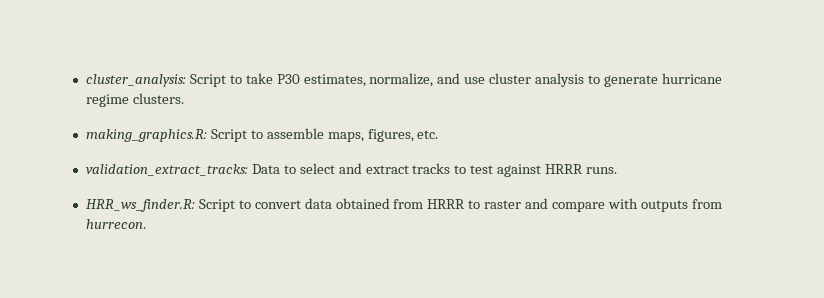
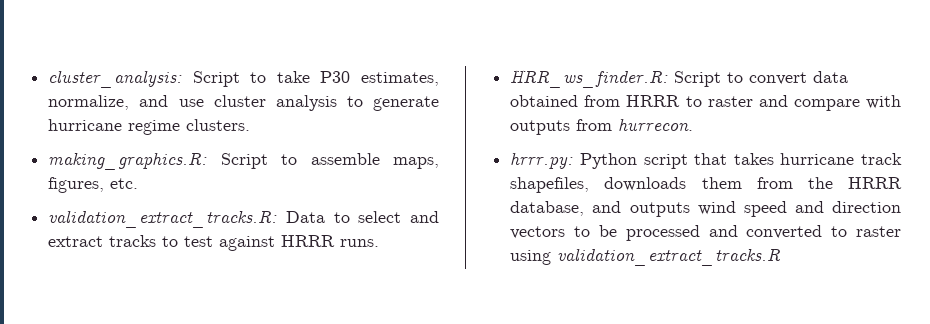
[85,164,248,176] validation_extract_tracks: -> [48,210,278,228] validation_extract_tracks.R:
(146, 224) none -> [510,152,902,169] [510,177,902,193] [510,201,901,217] [510,225,901,241] [510,248,782,266] // hrrr.py: Python script that takes hurricane track shapefiles, downloads them from the HRRR database, and outputs wind speed and direction vectors to be processed and converted to raster using validation_extract_tracks.R

